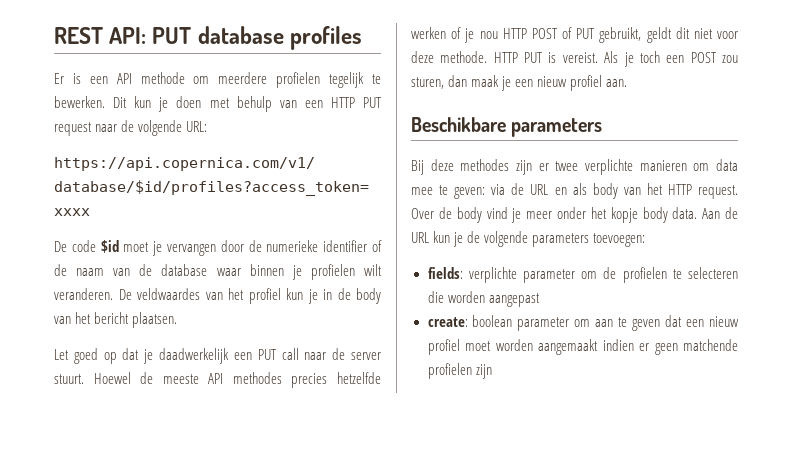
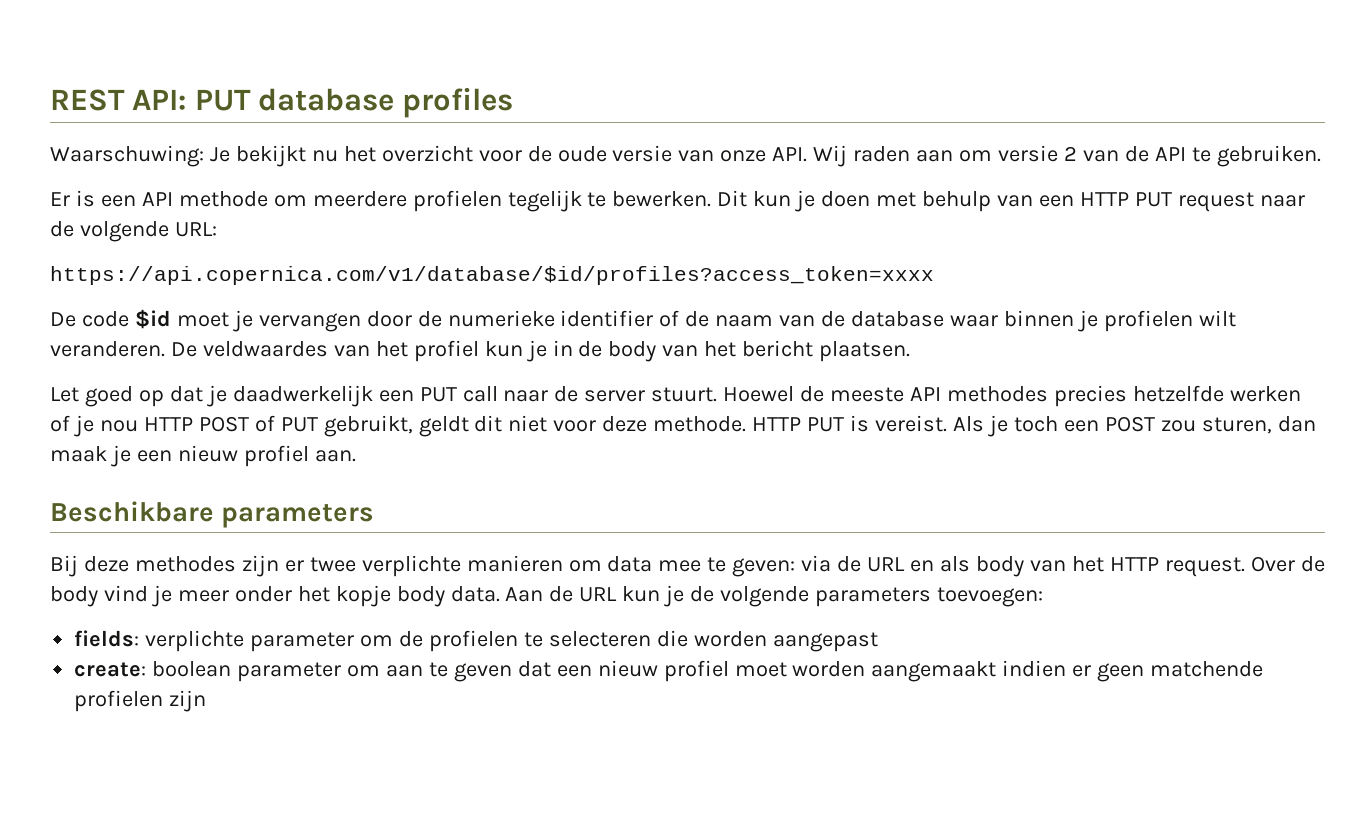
(362, 38) none -> [50,145,1321,167] // Waarschuwing: Je bekijkt nu het overzicht voor de oude versie van onze API. Wij raden aan om versie 2 van de API te gebruiken.

